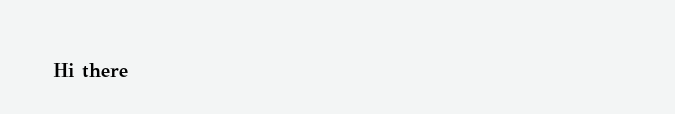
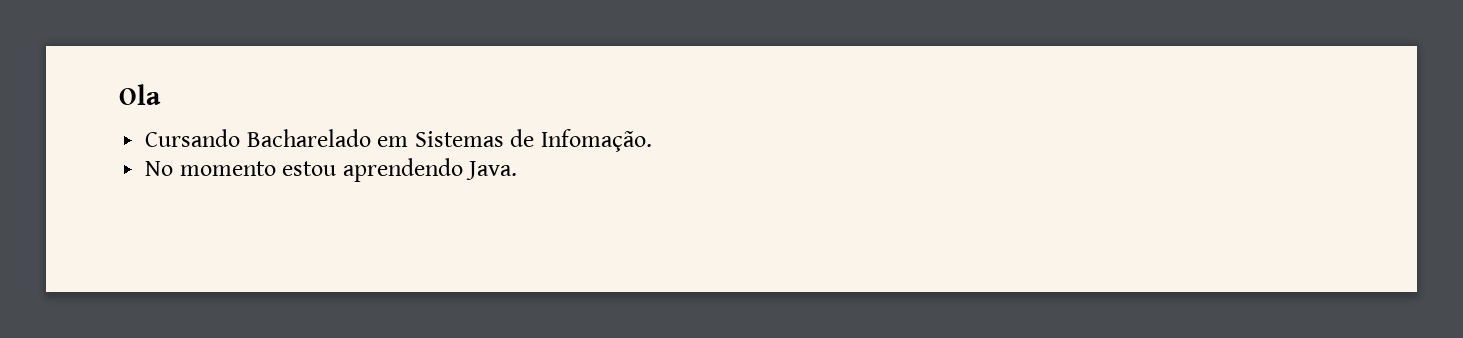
[53,63,128,78] Hi there -> [119,84,161,105] [145,129,652,152] [145,158,518,182] Ola // Cursando Bacharelado em Sistemas de Infomação. // No momento estou aprendendo Java.

